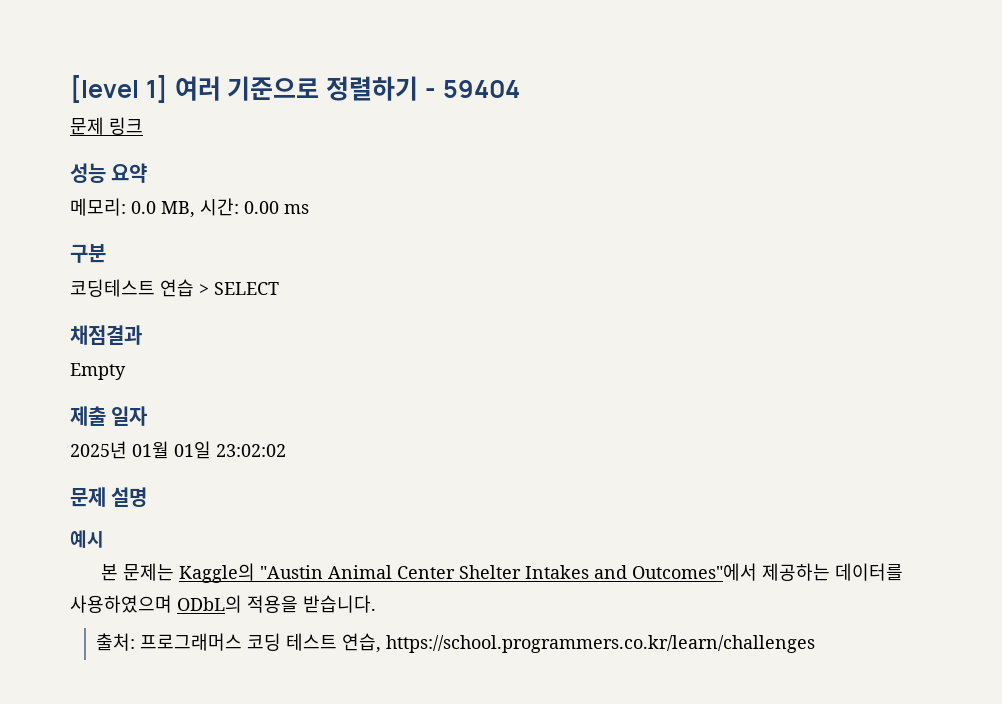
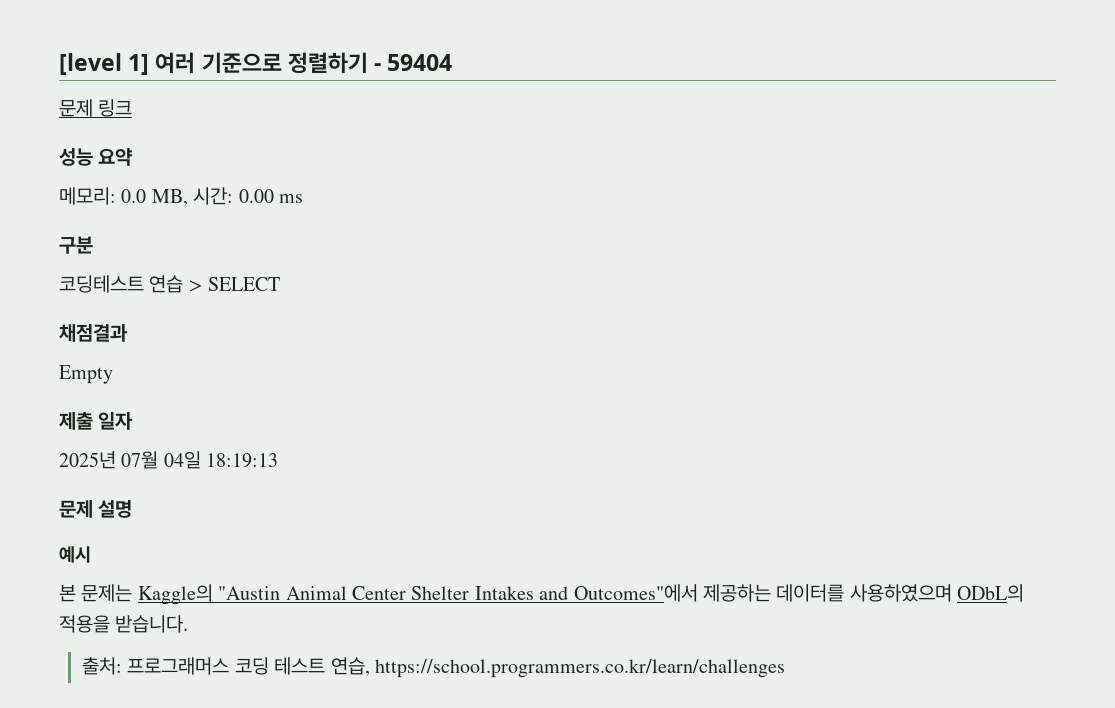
[132,441,286,459] 01월 01일 23:02:02 -> [121,451,279,469] 07월 04일 18:19:13

